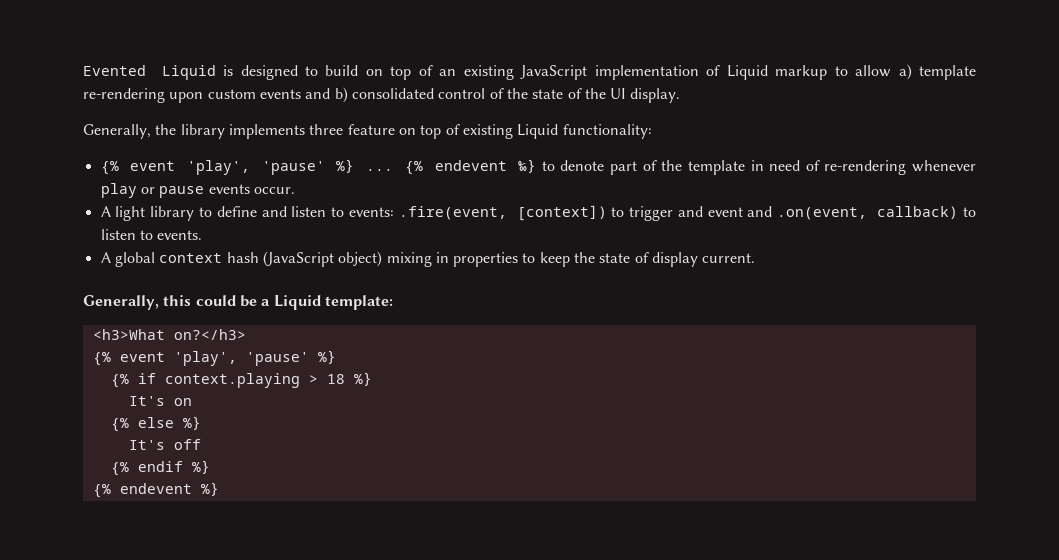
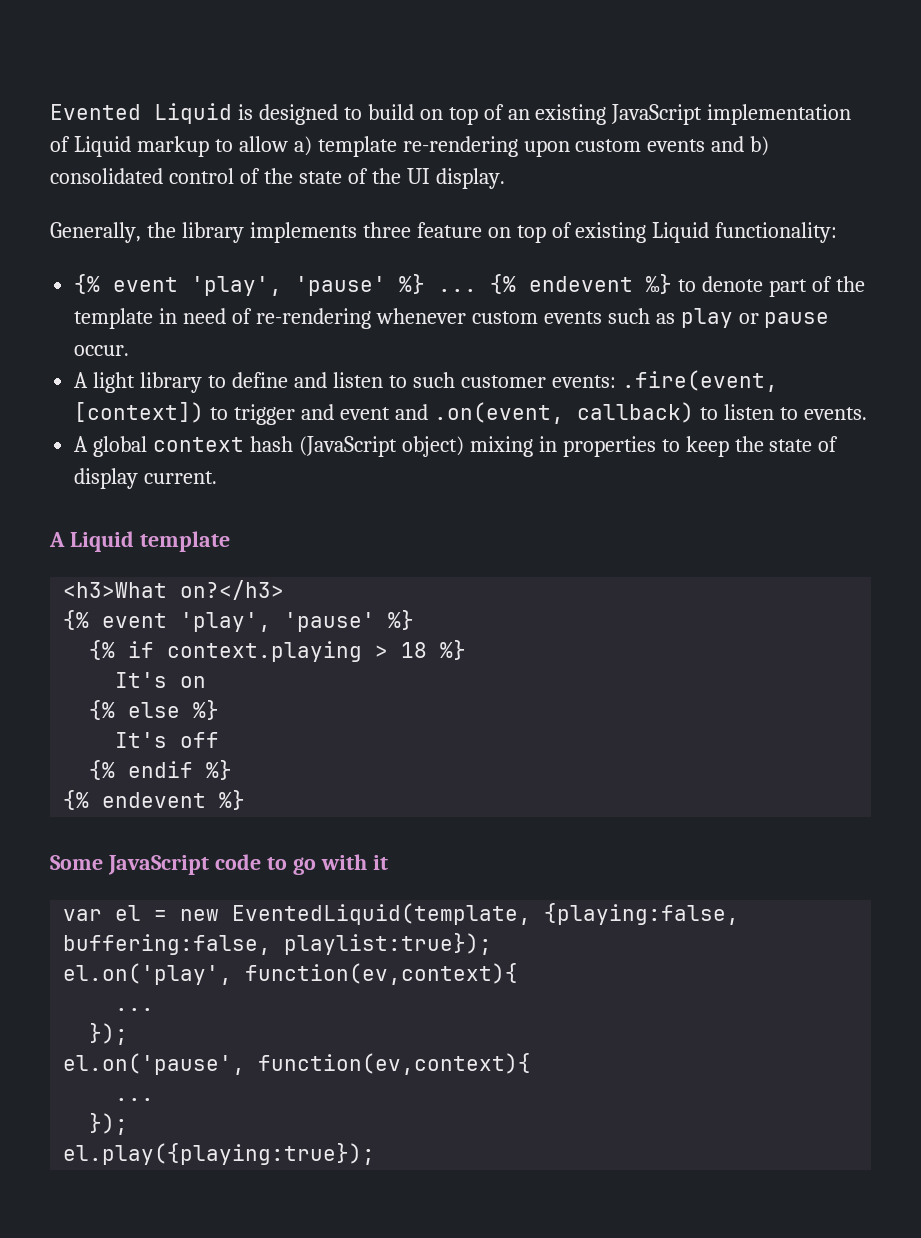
(976, 166) none -> [471,308,675,324] custom events such as
[208,184,250,194] events -> (830, 320) none
(345, 212) none -> [412,372,546,388] such customer
[83,295,393,310] Generally, this could be a Liquid template: -> [49,531,230,552] A Liquid template
(219, 489) none -> [50,854,388,875] [63,903,740,925] [63,933,493,955] [63,963,519,985] [115,1008,155,1011] [89,1023,129,1045] [63,1053,532,1075] [115,1098,155,1101] [89,1113,129,1135] [63,1143,376,1165] // Some JavaScript code to go with it // var el = new EventedLiquid(template, {playing:false, buffering:false, playlist:true}); // el.on('play', function(ev,context){ // ... // }); // el.on('pause', function(ev,context){ // ... // }); // el.play({playing:true});

